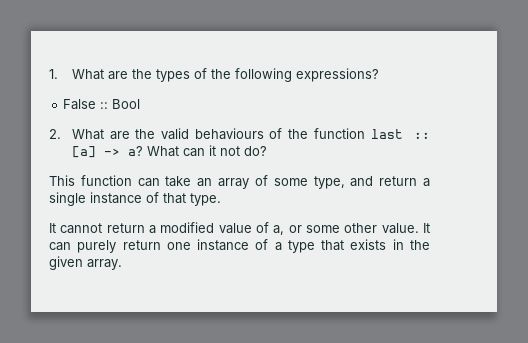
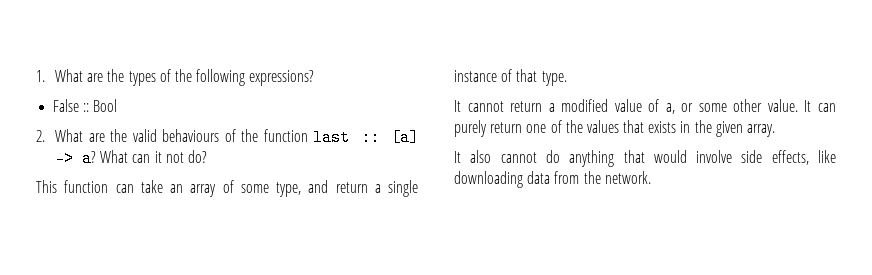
[197,239,315,253] instance of a type -> [550,120,619,133] of the values
(122, 264) none -> [454,150,836,167] [454,171,651,188] // It also cannot do anything that would involve side effects, like downloading data from the network.

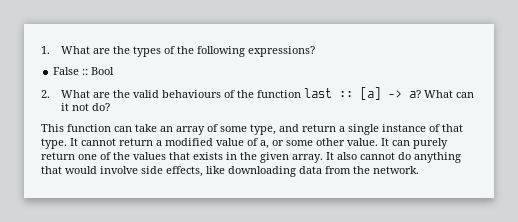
(567, 78) // -> (67, 143) none
(776, 130) // -> (323, 158) none

